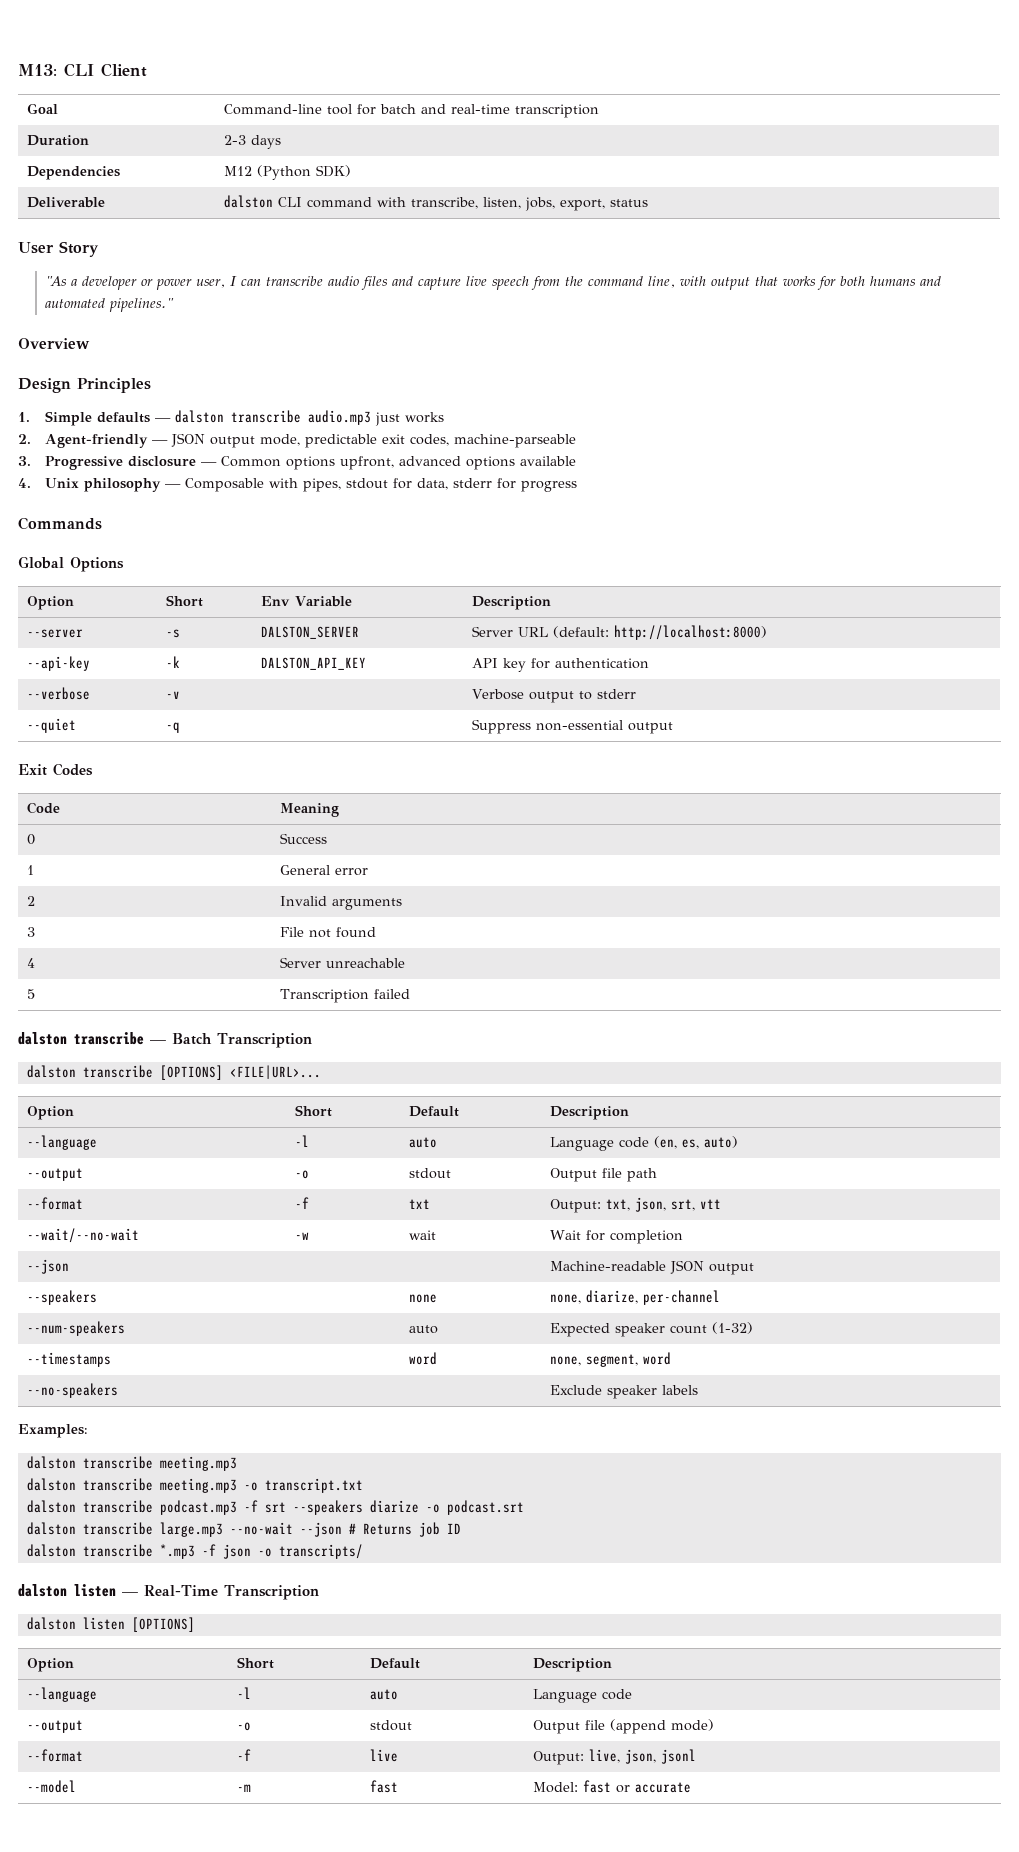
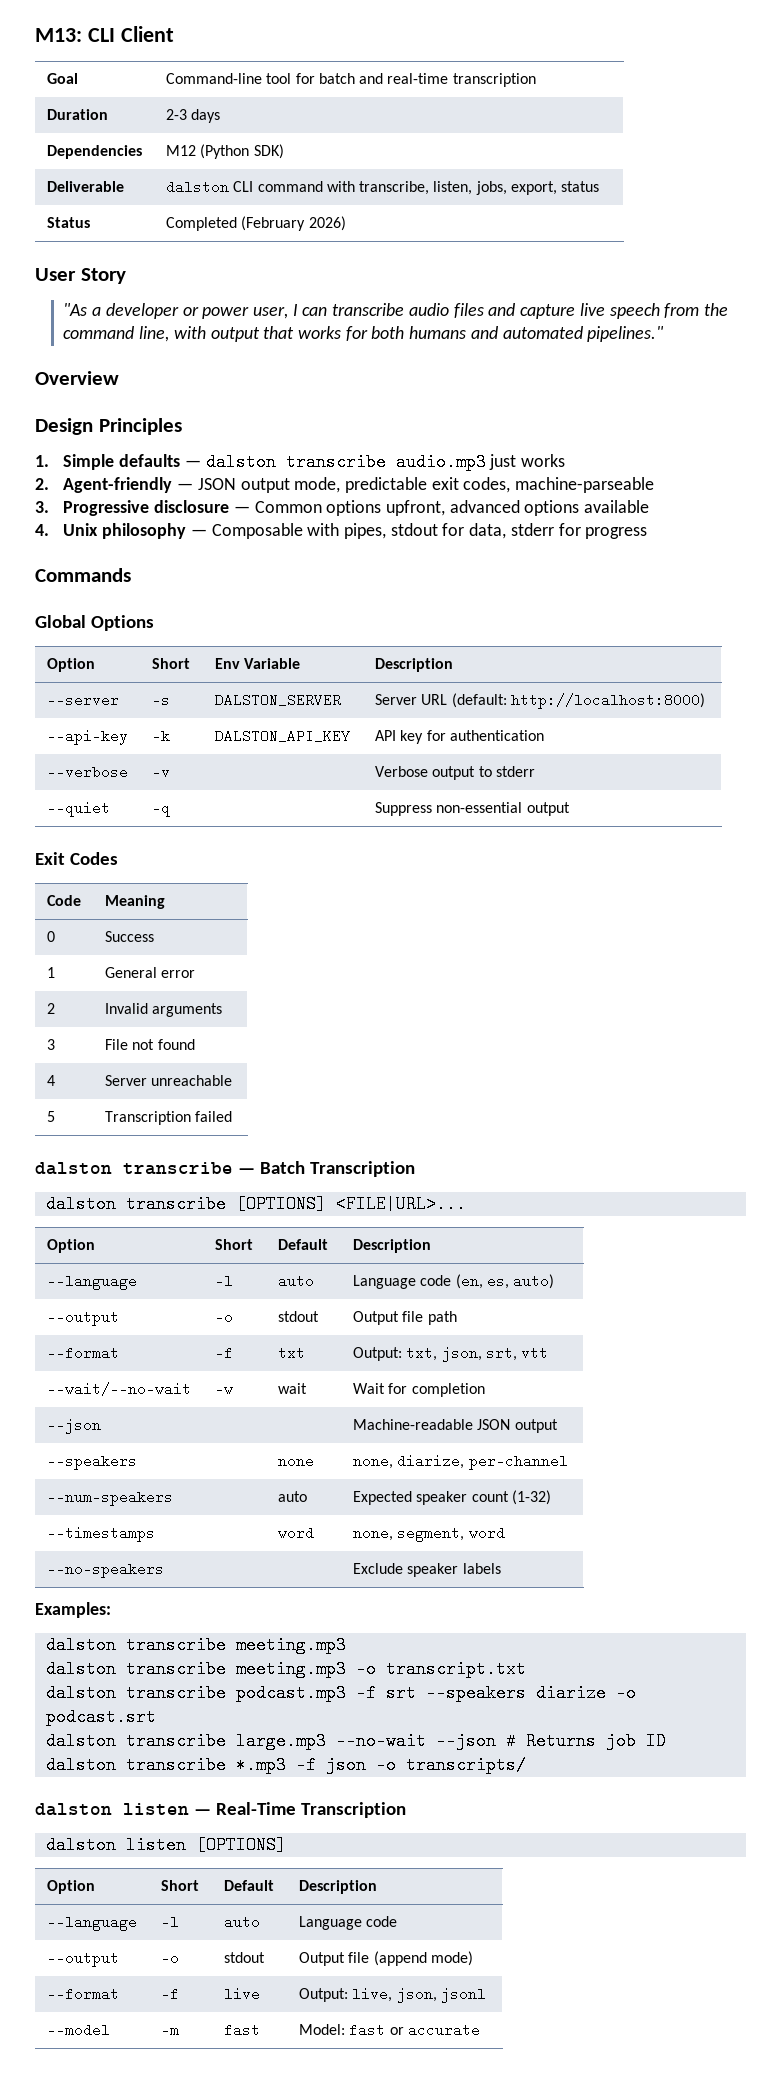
(648, 203) none -> [46,217,90,228] [165,216,346,231] // Status | Completed (February 2026)

